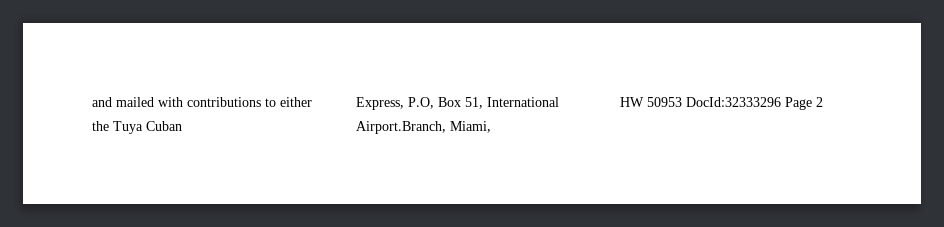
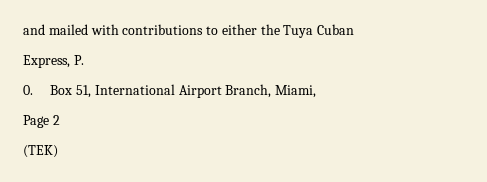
[408,97,434,109] P.O, -> [73,55,84,65] [23,85,33,95] P. // 0.
[356,121,446,134] Airport.Branch, -> [178,84,272,98] Airport Branch,
[620,97,781,107] HW 50953 DocId:32333296 -> (317, 91) none
(823, 102) none -> [23,145,58,158] // (TEK)

